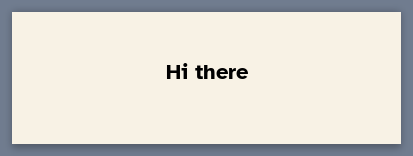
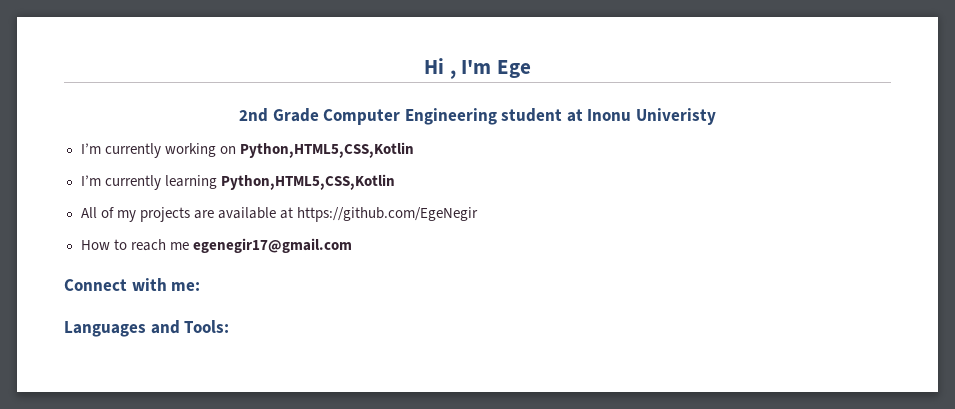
[194,65,249,79] there -> [449,60,532,79] [238,108,717,125] [80,142,414,158] [80,174,395,190] [80,207,478,222] [80,238,352,253] [64,278,201,291] [64,320,230,337] , I'm Ege // 2nd Grade Computer Engineering student at Inonu Univeristy // I’m currently working on Python,HTML5,CSS,Kotlin // I’m currently learning Python,HTML5,CSS,Kotlin // All of my projects are available at https://github.com/EgeNegir // How to reach me egenegir17@gmail.com // Connect with me: // Languages and Tools:

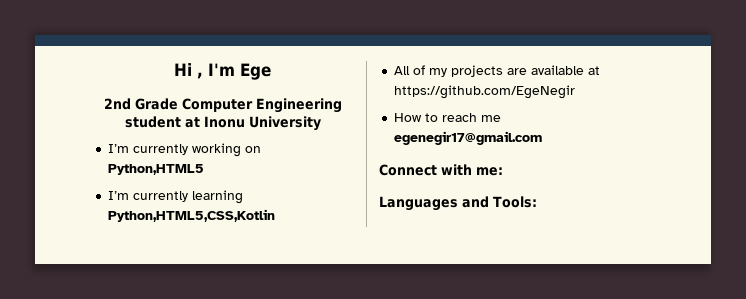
[636,108,717,125] Univeristy -> [248,116,321,131] University
[239,142,414,158] Python,HTML5,CSS,Kotlin -> [108,164,205,175] Python,HTML5

